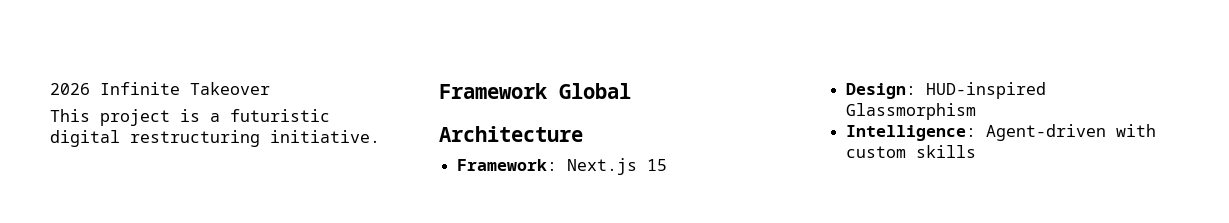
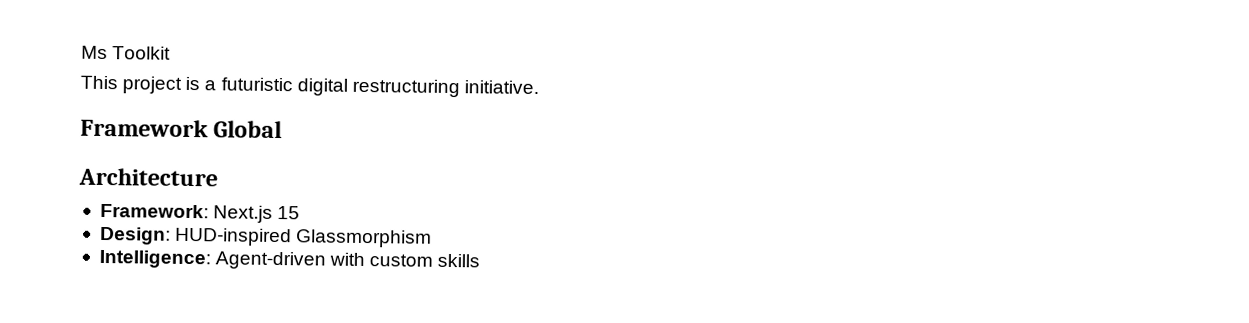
[50,82,270,95] 2026 Infinite Takeover -> [81,45,172,60] Ms Toolkit

